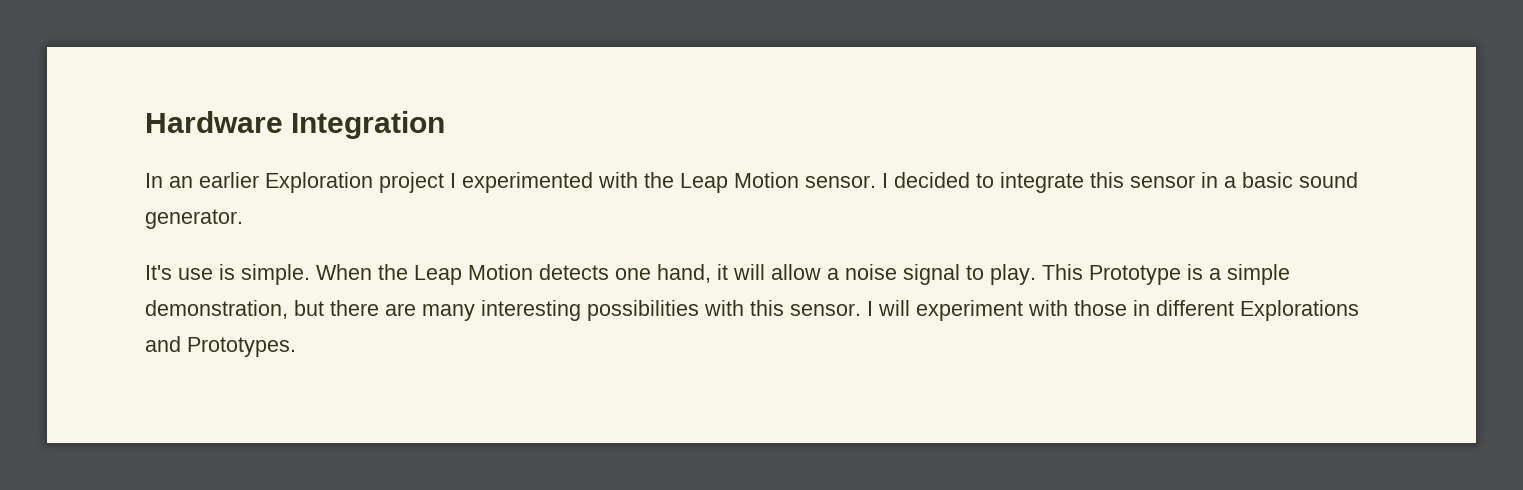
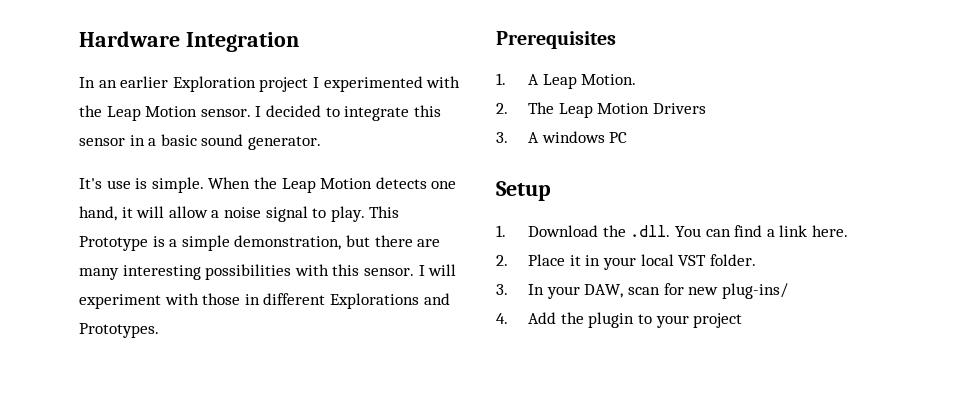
(296, 347) none -> [496,31,616,49] [496,73,637,89] [496,102,706,118] [496,131,628,143] [496,181,551,201] [496,225,848,237] [496,254,756,270] [496,283,788,299] [496,312,743,328] // Prerequisites // 1. A Leap Motion. // 2. The Leap Motion Drivers // 3. A windows PC // Setup // 1. Download the .dll. You can find a link here. // 2. Place it in your local VST folder. // 3. In your DAW, scan for new plug-ins/ // 4. Add the plugin to your project

